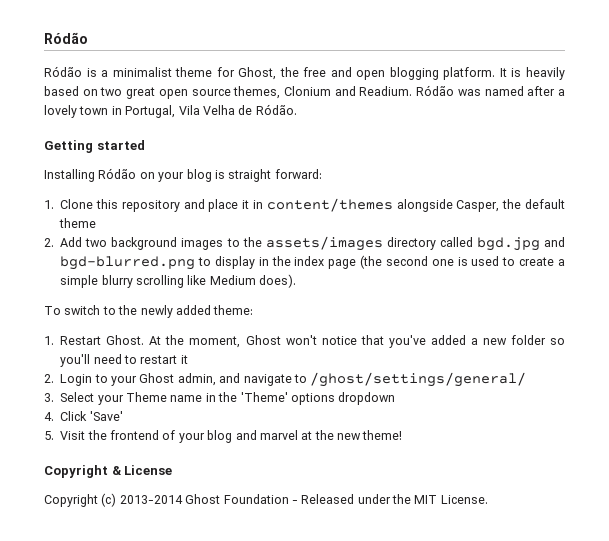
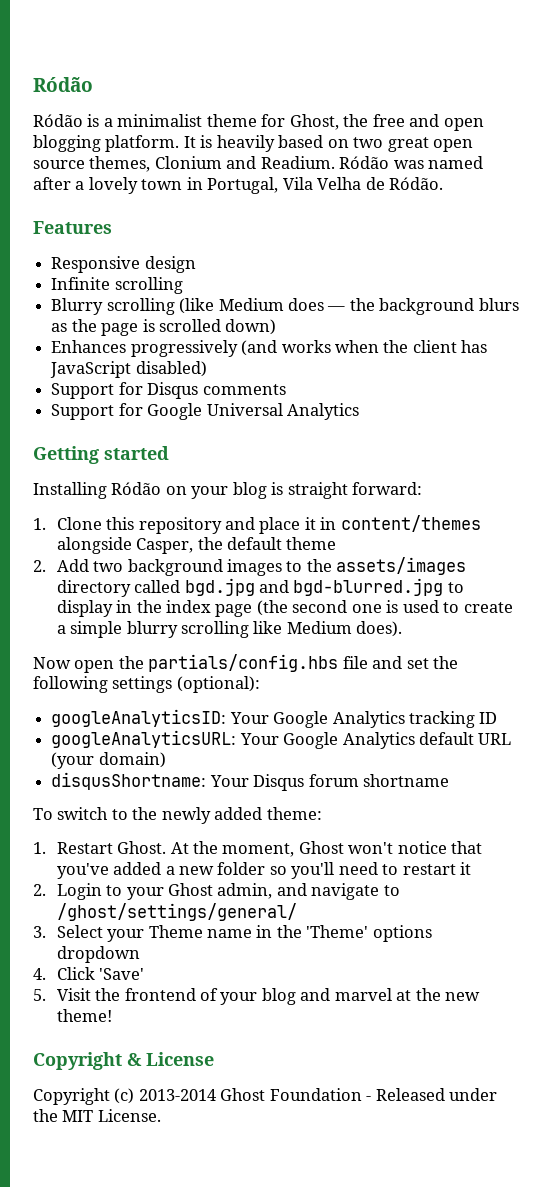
(297, 109) none -> [33,221,112,234] [51,256,196,273] [51,277,183,294] [51,298,519,315] [51,319,277,336] [51,340,488,357] [50,361,207,378] [51,382,286,399] [51,403,359,420] // Features // Responsive design // Infinite scrolling // Blurry scrolling (like Medium does — the background blurs as the page is scrolled down) // Enhances progressively (and works when the client has JavaScript disabled) // Support for Disqus comments // Support for Google Universal Analytics
[60,256,196,270] bgd-blurred.png -> [293,578,444,596] bgd-blurred.jpg
(297, 281) none -> [33,654,459,673] [33,676,260,693] [51,709,498,728] [51,730,512,749] [51,752,166,769] [51,772,449,791] // Now open the partials/config.hbs file and set the following settings (optional): // googleAnalyticsID: Your Google Analytics tracking ID // googleAnalyticsURL: Your Google Analytics default URL (your domain) // disqusShortname: Your Disqus forum shortname

